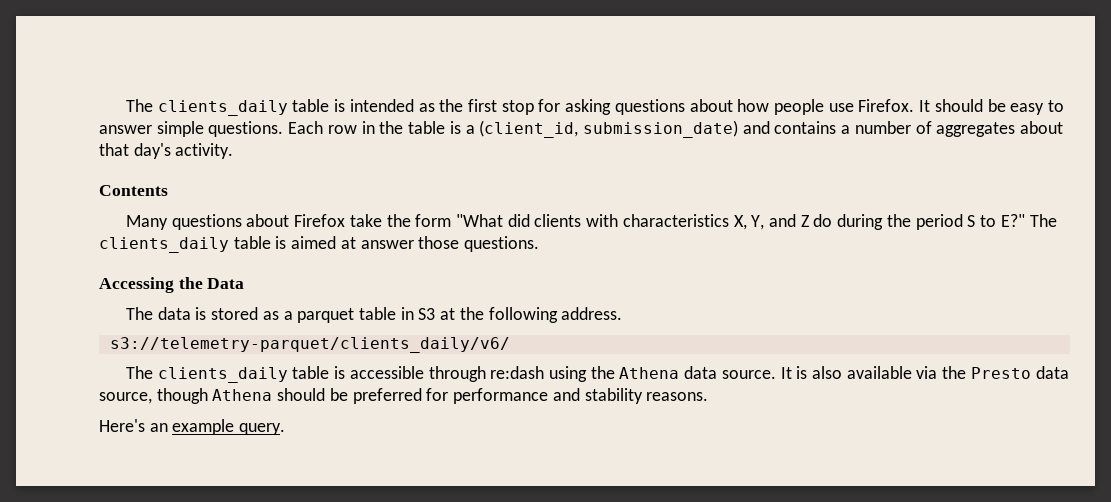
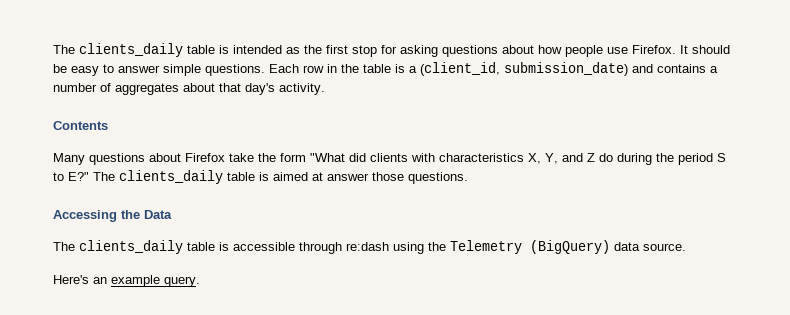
[125,307,623,323] [109,337,510,353] // The data is stored as a parquet table in S3 at the following address. // s3://telemetry-parquet/clients_daily/v6/ -> (172, 214) none
[619,367,680,379] Athena -> [450,240,610,254] Telemetry (BigQuery)
[780,366,1069,379] [99,388,709,404] It is also available via the Presto data source, though Athena should be preferred for performance and stability reasons. -> (686, 247) none

